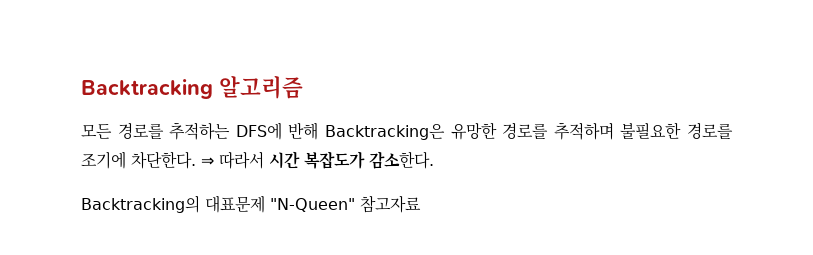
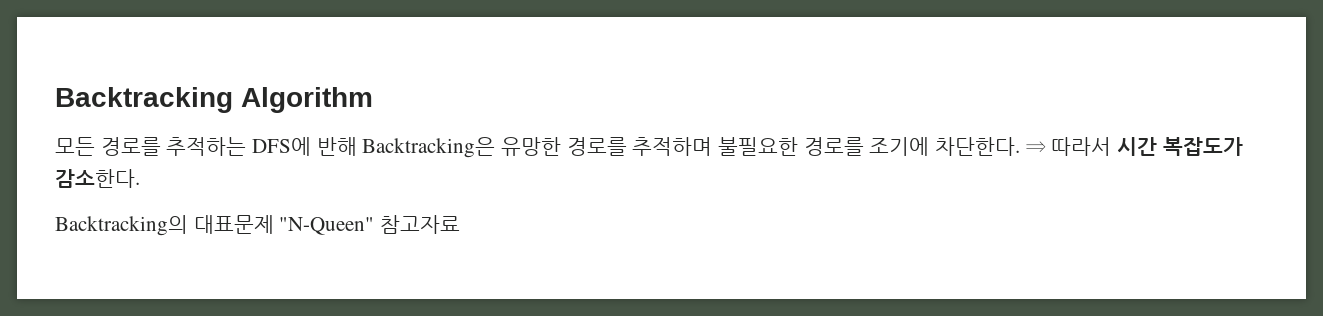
[219,76,303,99] 알고리즘 -> [241,87,373,113] Algorithm

